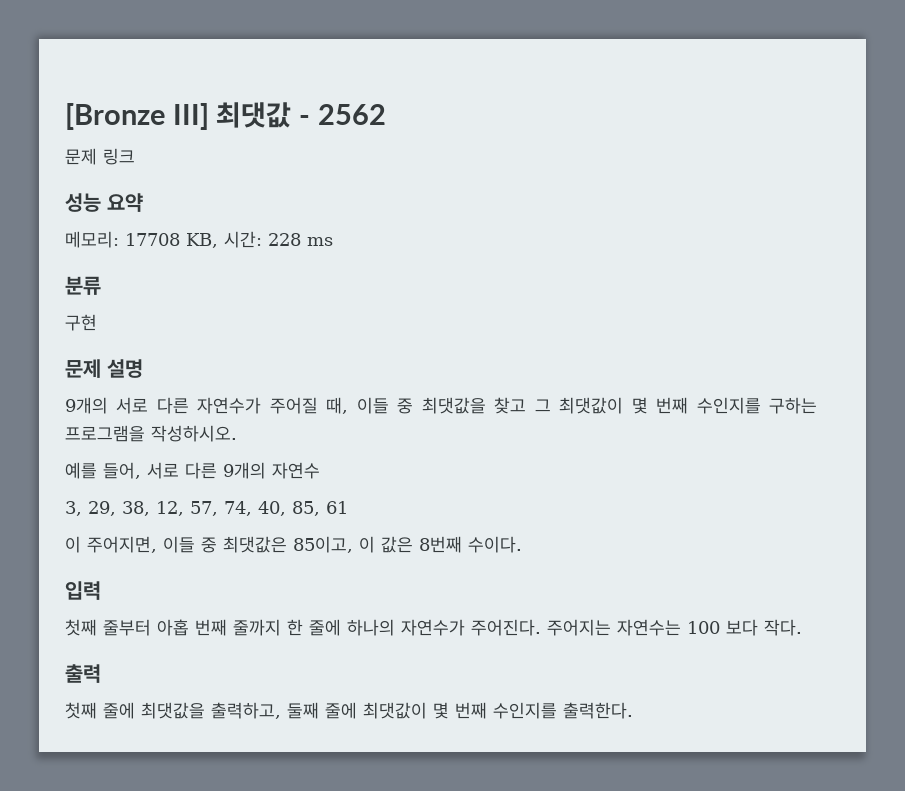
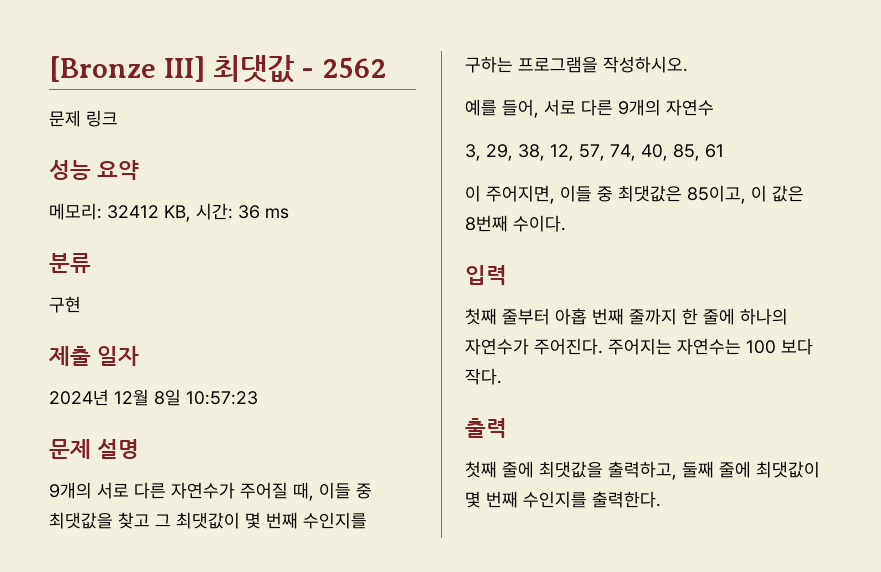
[125,233,180,246] 17708 -> [107,205,159,219] 32412
[268,233,301,246] 228 -> [238,205,260,219] 36
(97, 322) none -> [49,346,139,366] [49,389,258,406] // 제출 일자 // 2024년 12월 8일 10:57:23

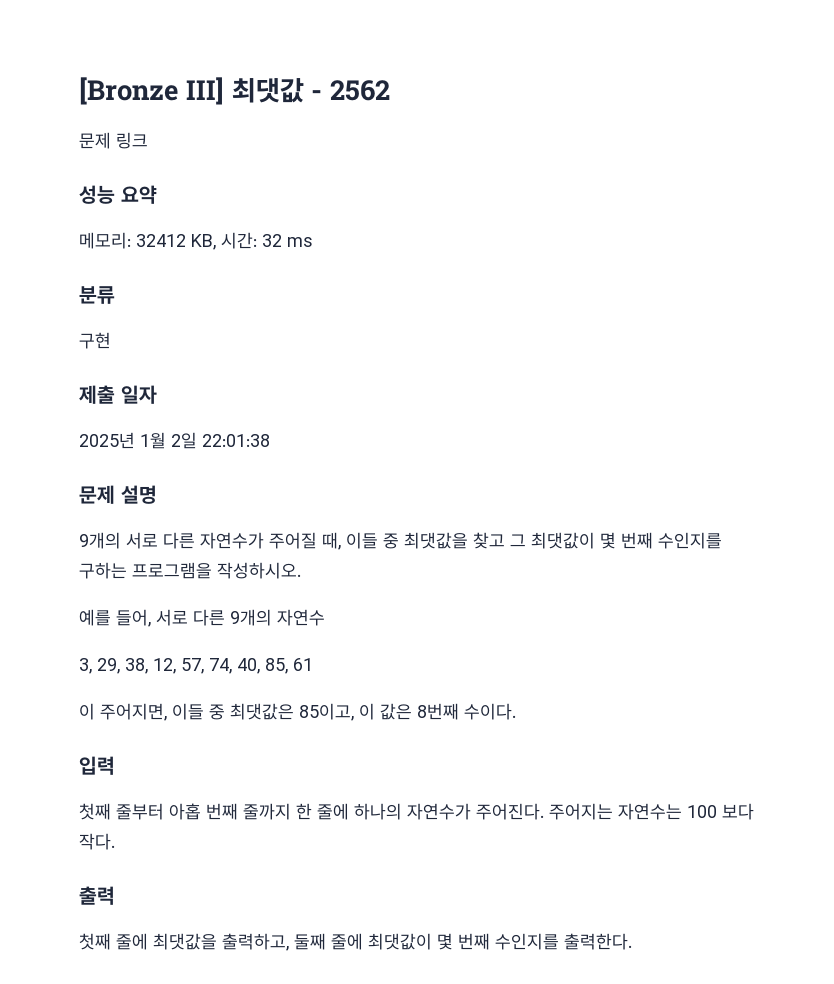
[238,205,260,219] 36 -> [262,234,282,247] 32
[49,389,258,406] 2024년 12월 8일 10:57:23 -> [79,432,270,449] 2025년 1월 2일 22:01:38

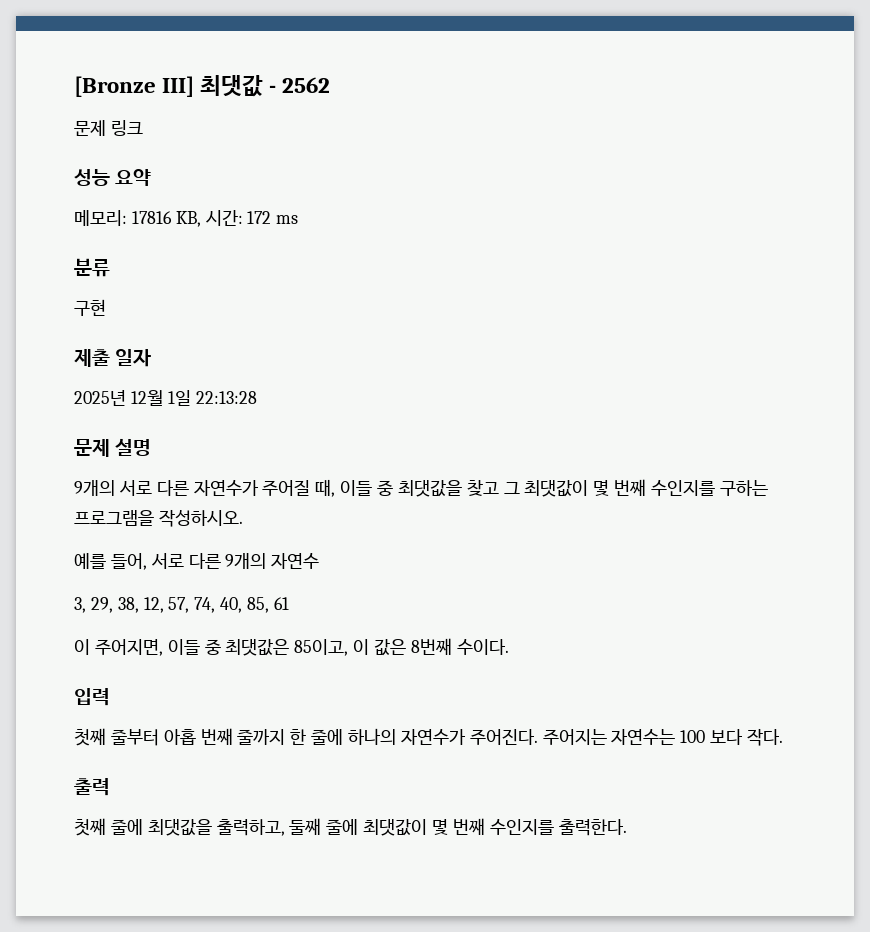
[136,234,186,247] 32412 -> [131,211,172,224] 17816
[262,234,282,247] 32 -> [247,211,272,224] 172
[140,432,270,449] 1월 2일 22:01:38 -> [130,390,257,406] 12월 1일 22:13:28

